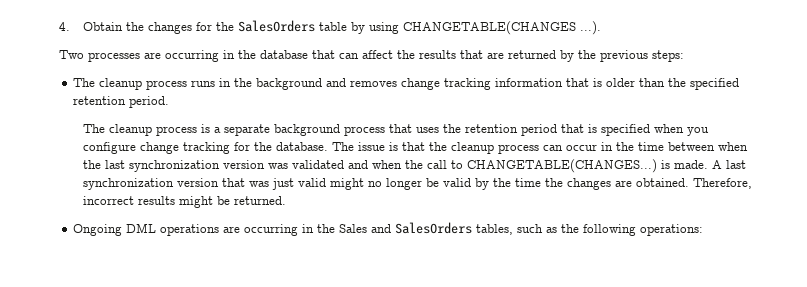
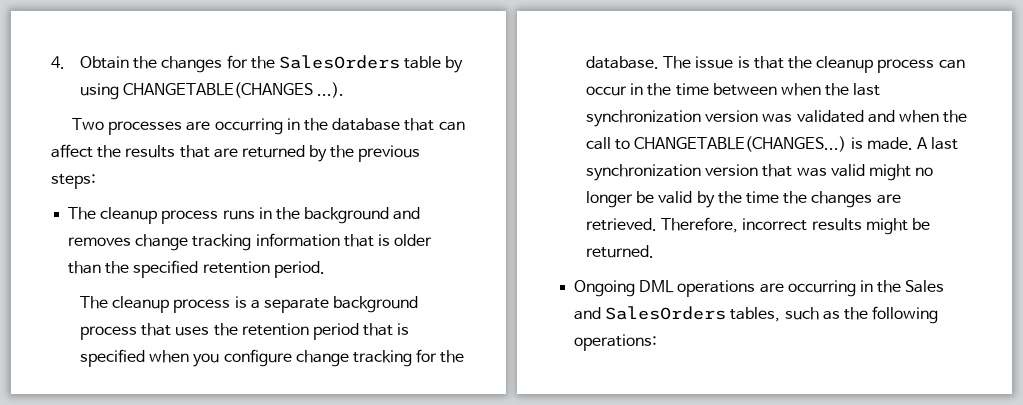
[271,178,294,190] just -> (827, 172) none
[635,178,689,187] obtained. -> [586,218,658,231] retrieved.

